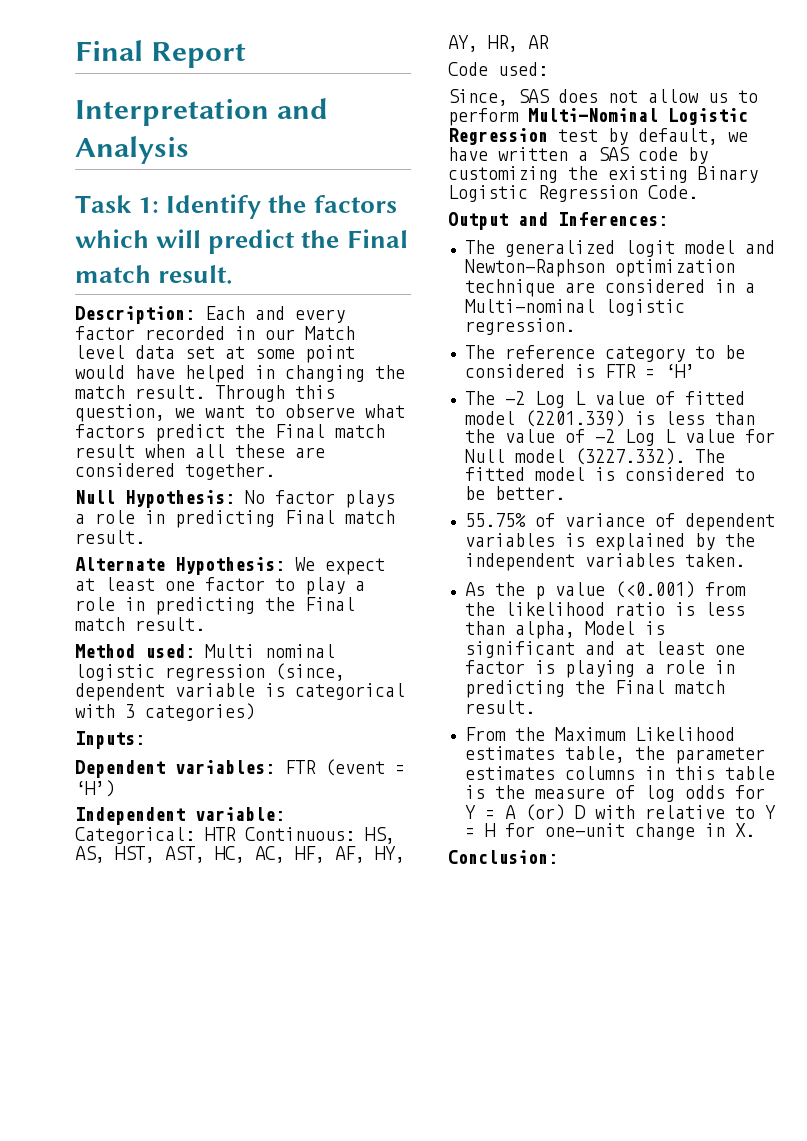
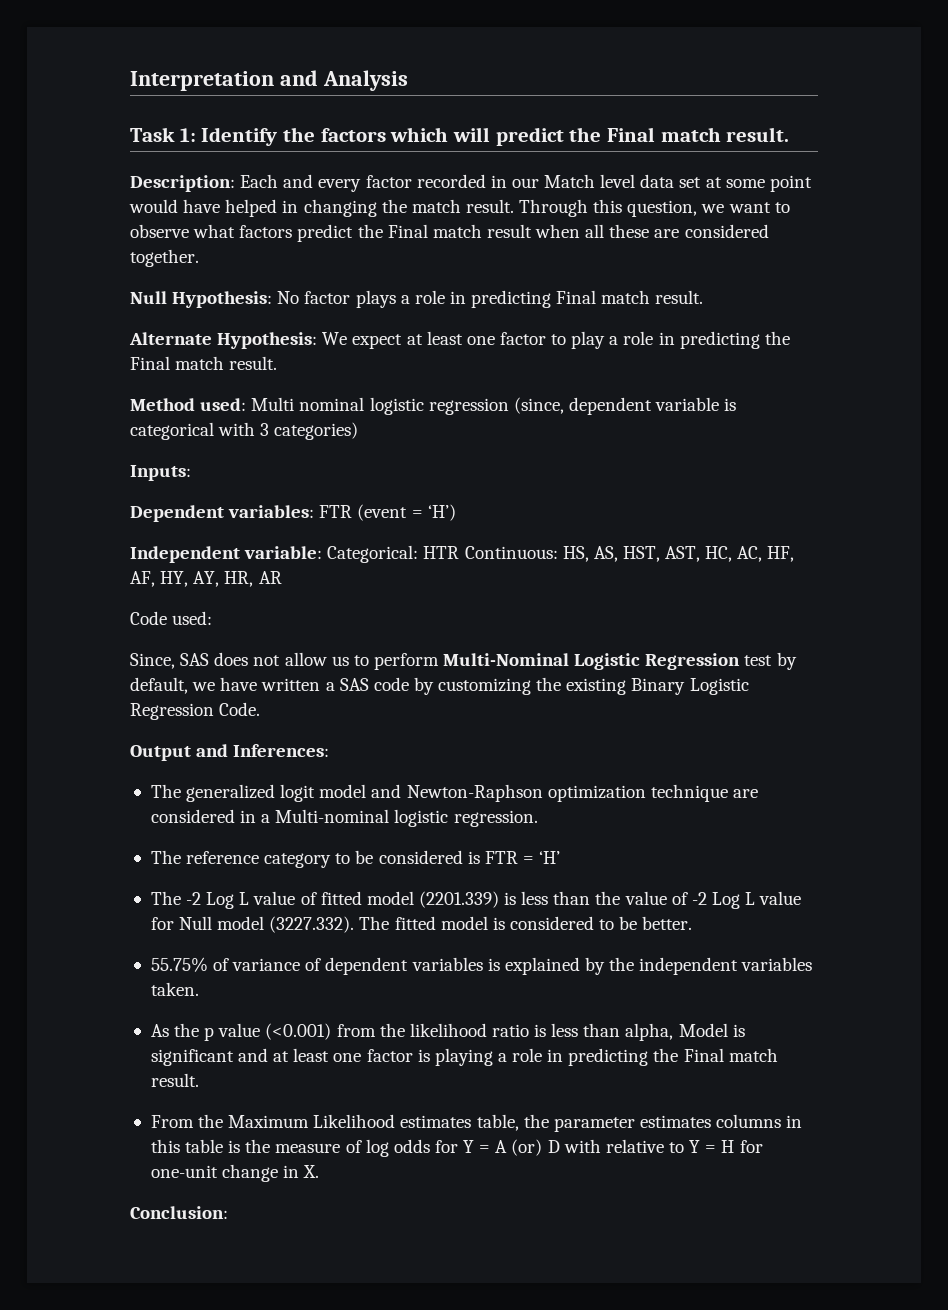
[75,40,247,68] Final Report // -> (130, 81) none

